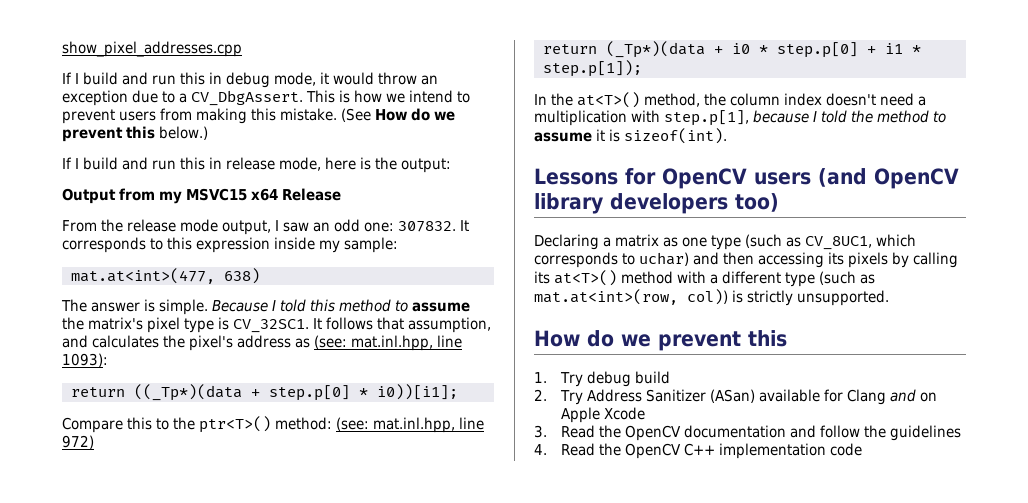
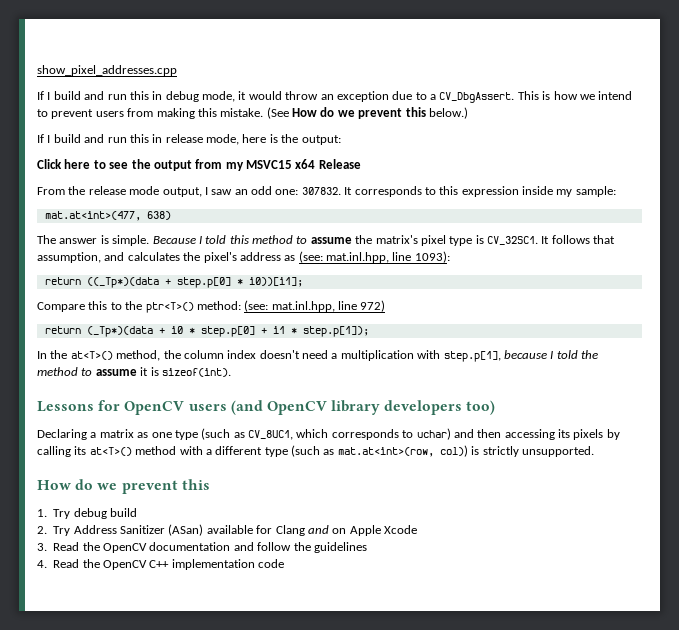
[62,188,116,204] Output -> [37,159,192,171] Click here to see the output

